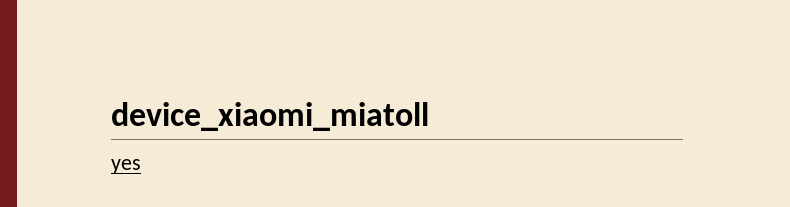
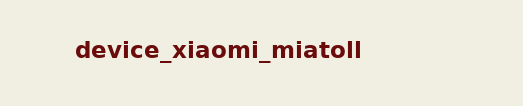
[111,159,141,174] // yes -> (362, 52) none

